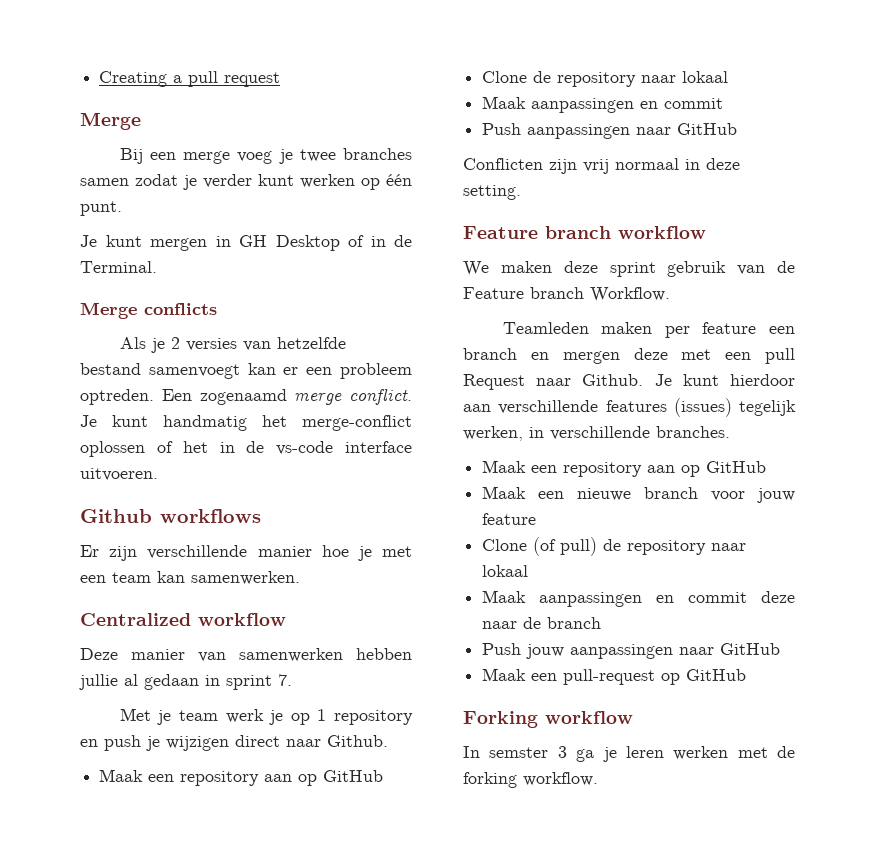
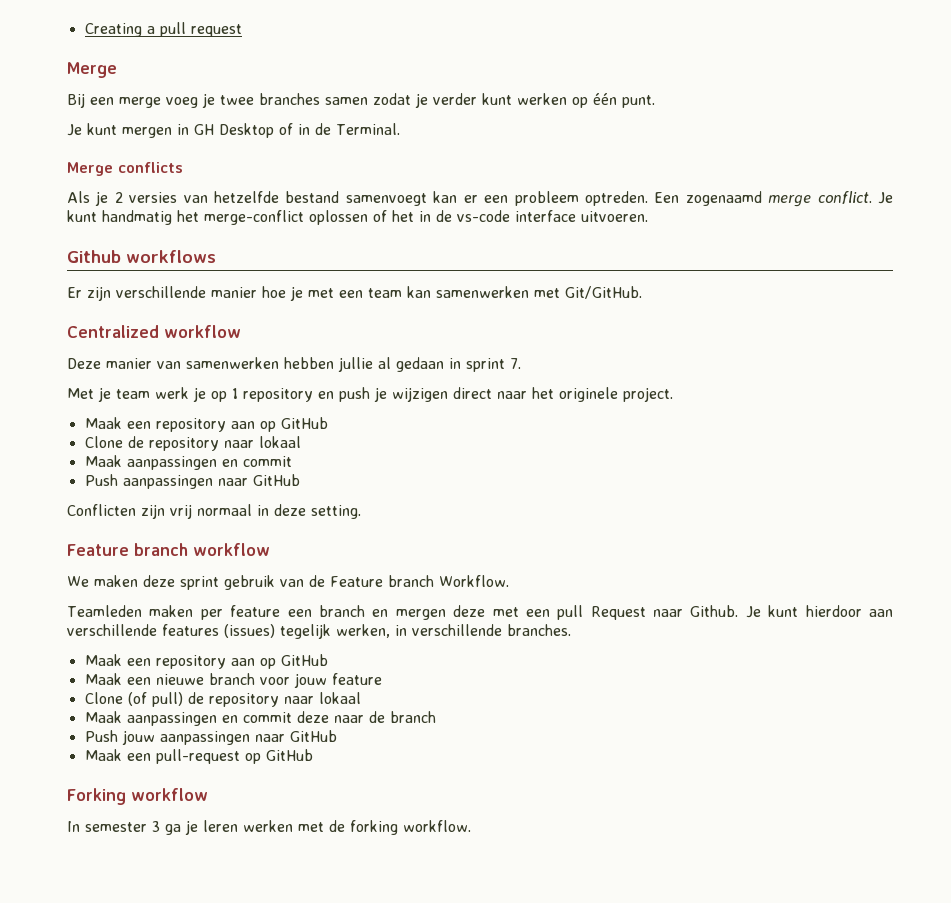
[191,571,300,585] samenwerken. -> [436,286,642,299] samenwerken met Git/GitHub.
[327,735,388,747] Github. -> [532,387,673,402] het originele project.
[489,747,549,758] semster -> [85,822,147,832] semester

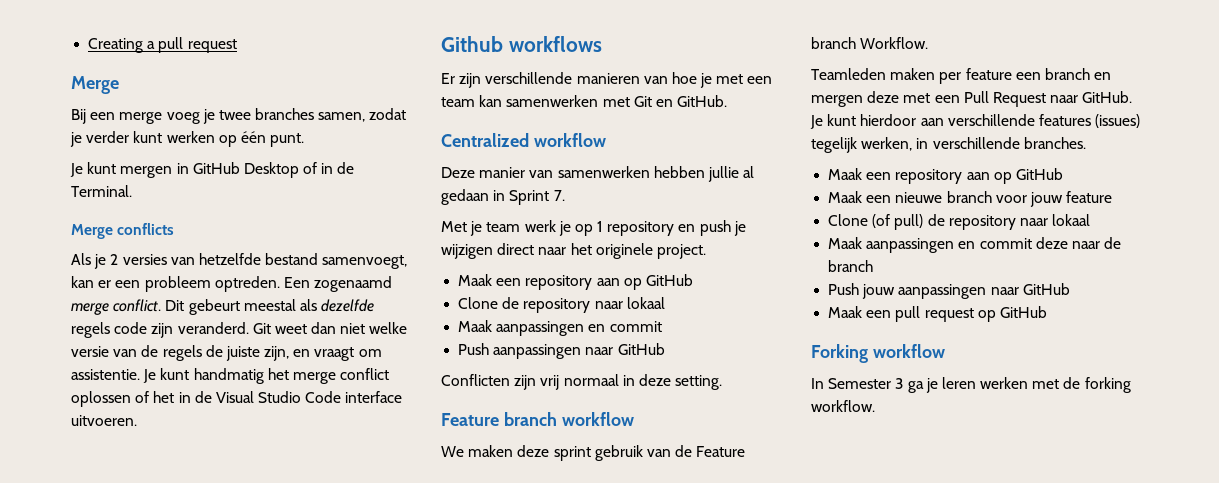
[325,97,368,105] samen -> [318,112,366,122] samen,
[194,124,214,135] GH -> [192,162,240,174] GitHub
[345,193,427,206] samenvoegt -> [322,255,408,269] samenvoegt,
(872, 197) none -> [165,299,375,315] [71,322,408,338] [71,345,382,361] [71,369,140,380] Dit gebeurt meestal als dezelfde regels code zijn veranderd. Git weet dan niet welke versie van de regels de juiste zijn, en vraagt om assistentie.
[204,210,304,225] merge-conflict -> [292,368,390,384] merge conflict
[457,210,510,222] vs-code -> [215,391,342,403] Visual Studio Code
[211,287,257,298] manier -> [576,73,668,84] manieren van
[565,286,642,299] Git/GitHub. -> [633,95,728,107] Git en GitHub.
[466,358,505,372] sprint -> [509,190,550,205] Sprint
[557,605,584,620] pull -> [963,91,989,103] Pull
[690,605,739,617] Github. -> [1082,91,1133,103] GitHub.
[155,749,240,764] pull-request -> [895,306,974,322] pull request
[85,822,147,832] semester -> [828,378,892,389] Semester

